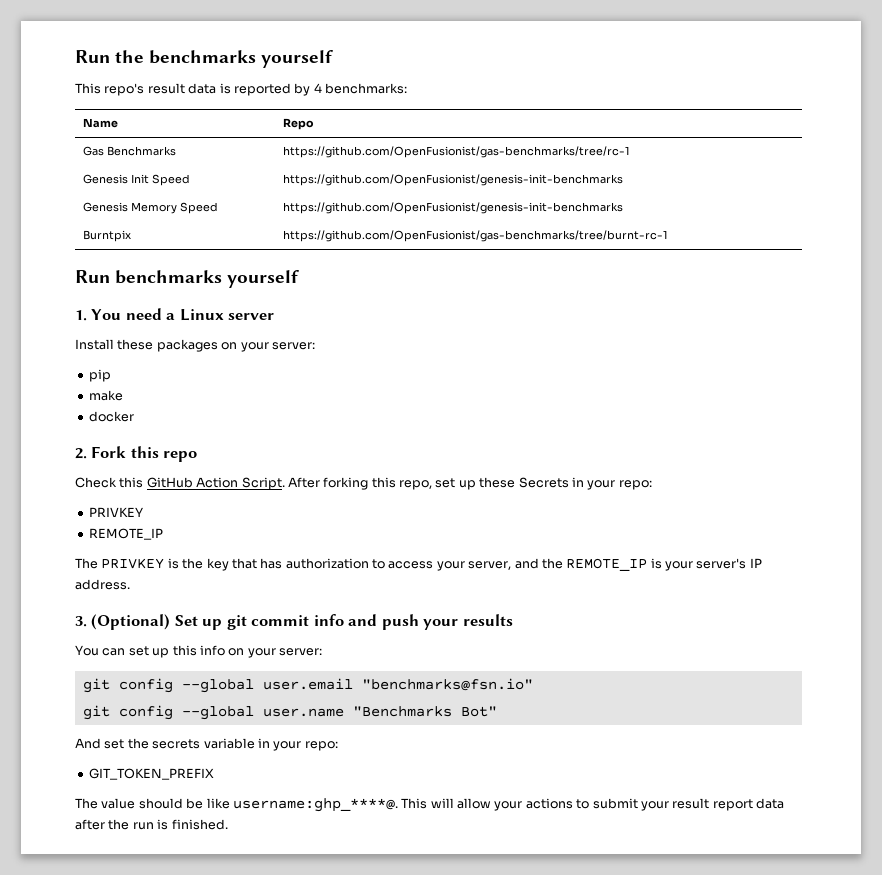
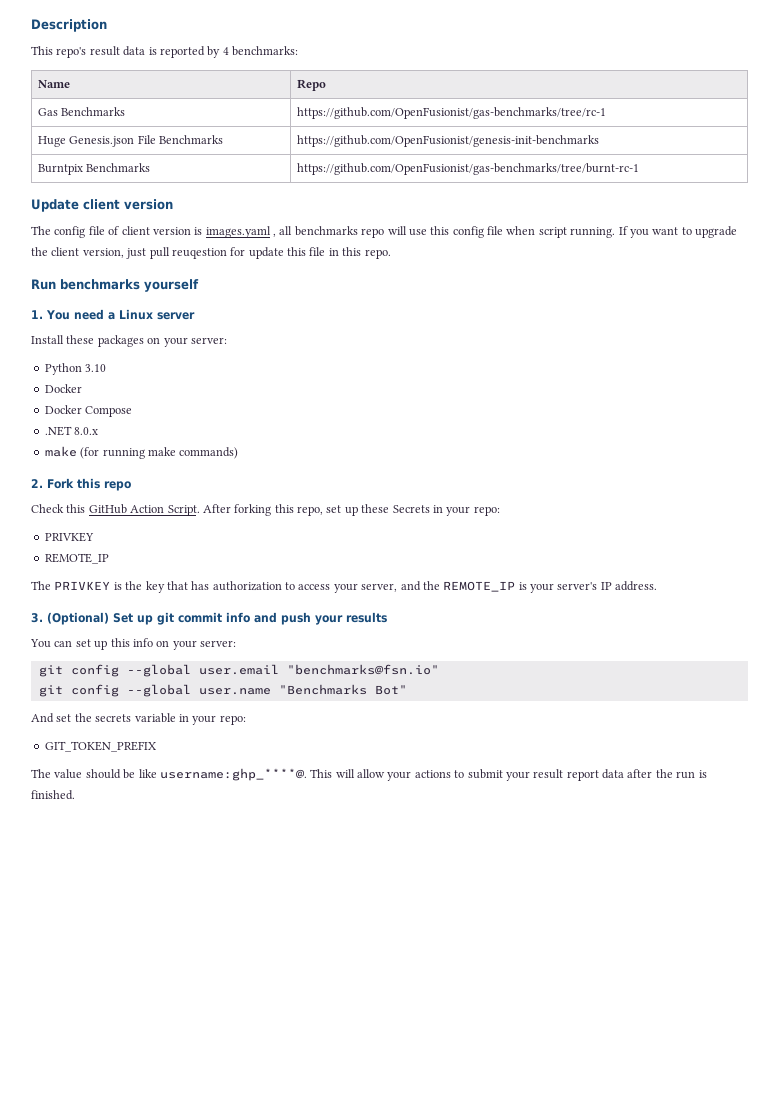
[75,50,334,68] Run the benchmarks yourself -> [31,19,107,32] Description
[82,174,190,186] [282,174,623,186] [82,202,218,214] Genesis Init Speed | https://github.com/OpenFusionist/genesis-init-benchmarks // Genesis Memory Speed -> [38,135,224,147] Huge Genesis.json File Benchmarks
(131, 236) none -> [86,163,151,172] Benchmarks
(668, 236) none -> [31,199,173,212] [31,226,737,238] [31,247,391,259] // Update client version // The config file of client version is images.yaml , all benchmarks repo will use this config file when script running. If you want to upgrade the client version, just pull reuqestion for update this file in this repo.
[88,369,111,382] [88,390,123,401] [88,411,134,422] pip // make // docker -> [44,363,107,375] [44,384,82,393] [44,405,133,417] [44,426,99,436] [44,446,239,459] Python 3.10 // Docker // Docker Compose // .NET 8.0.x // make (for running make commands)

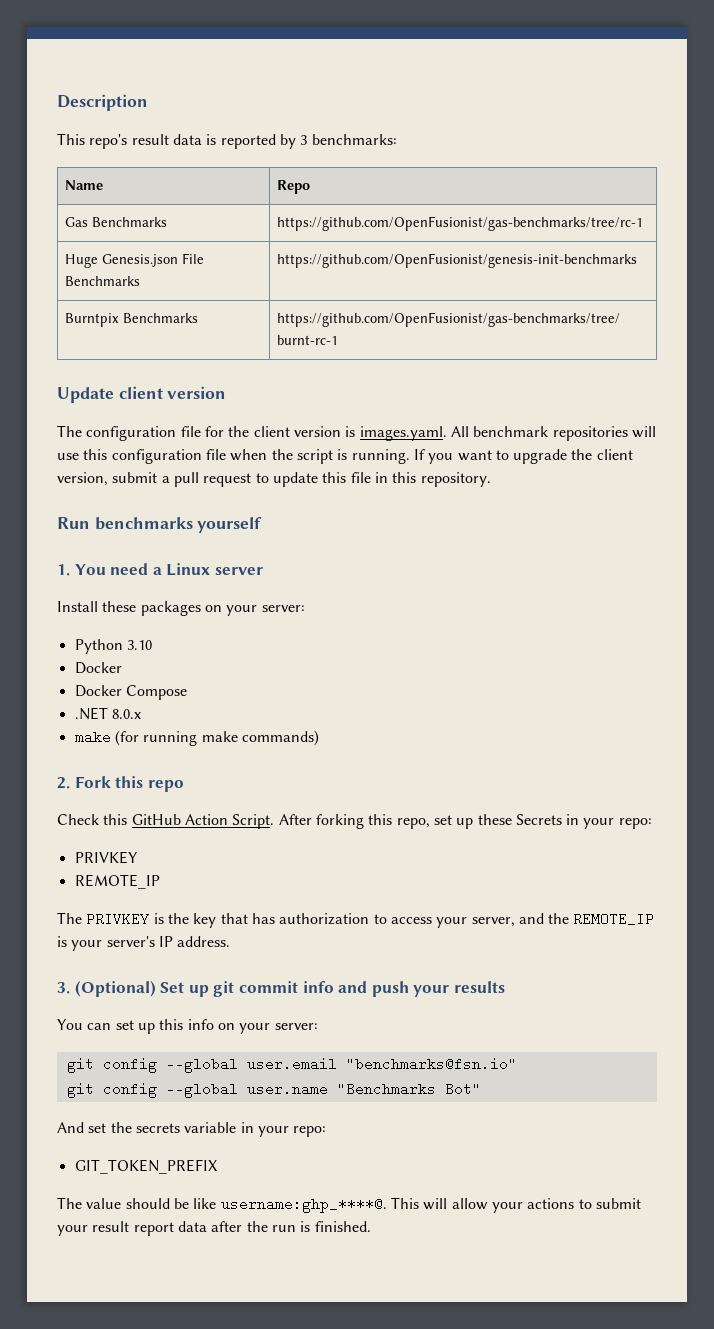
[222,47,229,55] 4 -> [300,135,308,145] 3
[54,226,385,238] config file of client version is images.yaml , all benchmarks repo -> [86,426,628,441] configuration file for the client version is images.yaml. All benchmark repositories
[452,226,484,238] config -> [111,449,202,464] configuration
[538,227,567,238] script -> [271,449,348,464] the script is
[126,247,246,259] just pull reuqestion for -> [112,472,269,487] submit a pull request to
[364,249,391,259] repo. -> [420,472,491,487] repository.

